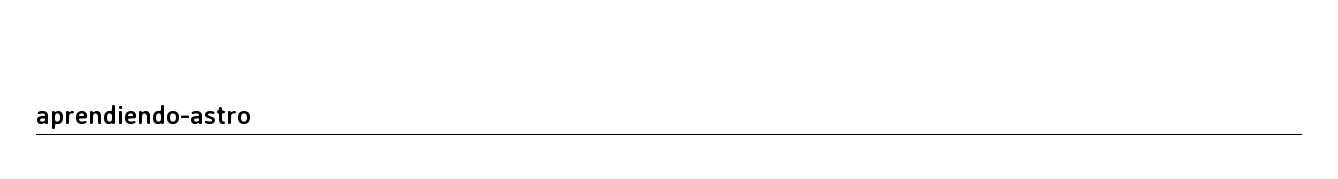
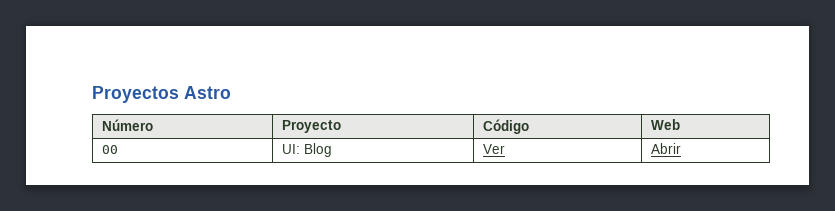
[36,105,251,129] aprendiendo-astro -> [92,86,231,103] [101,119,153,131] [281,120,341,133] [482,119,529,134] [650,119,680,130] [101,145,118,154] [281,143,332,157] [482,144,505,154] [650,143,681,154] Proyectos Astro // Número | Proyecto | Código | Web // 00 | UI: Blog | Ver | Abrir

